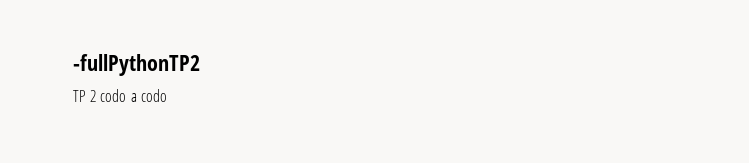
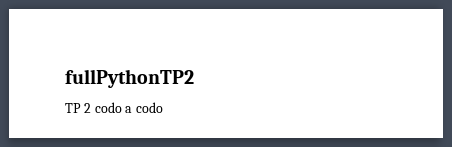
[73,54,200,76] -fullPythonTP2 -> [65,69,194,88] fullPythonTP2

